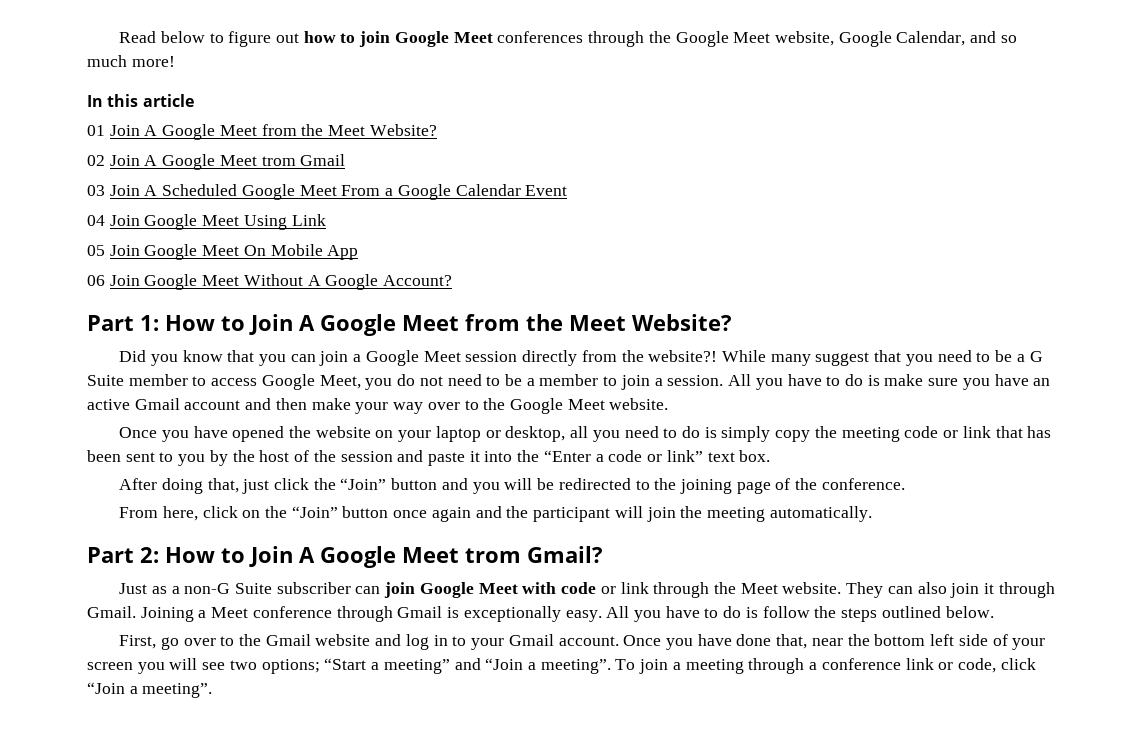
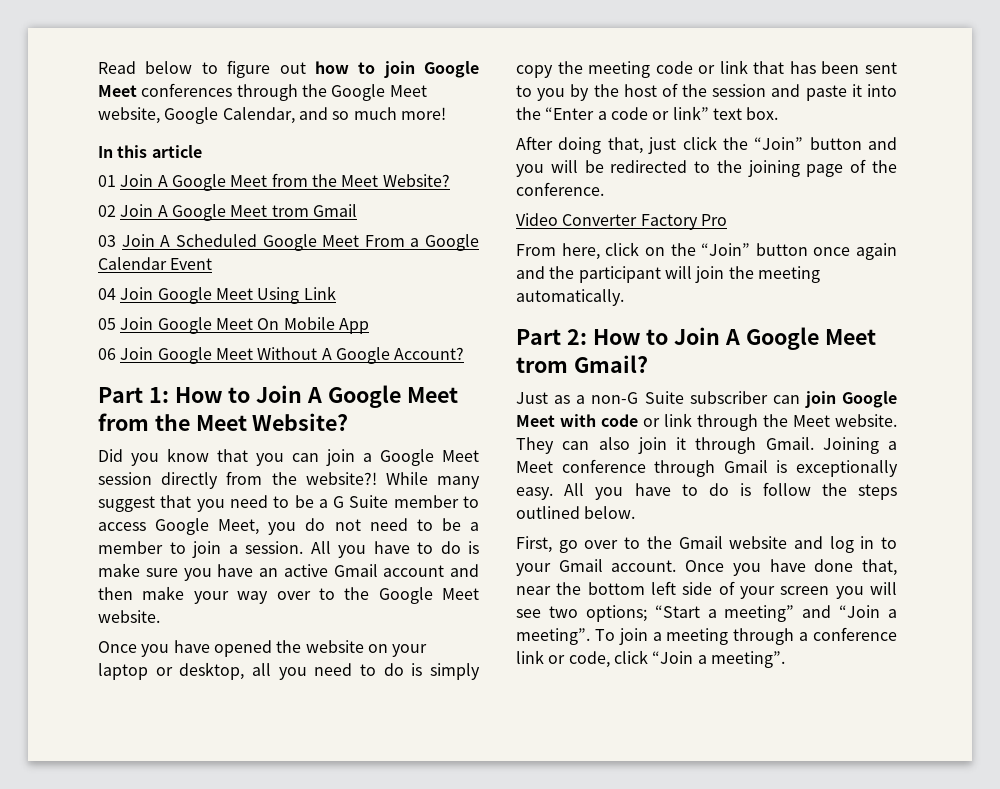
(905, 484) none -> [516,213,727,230] // Video Converter Factory Pro

